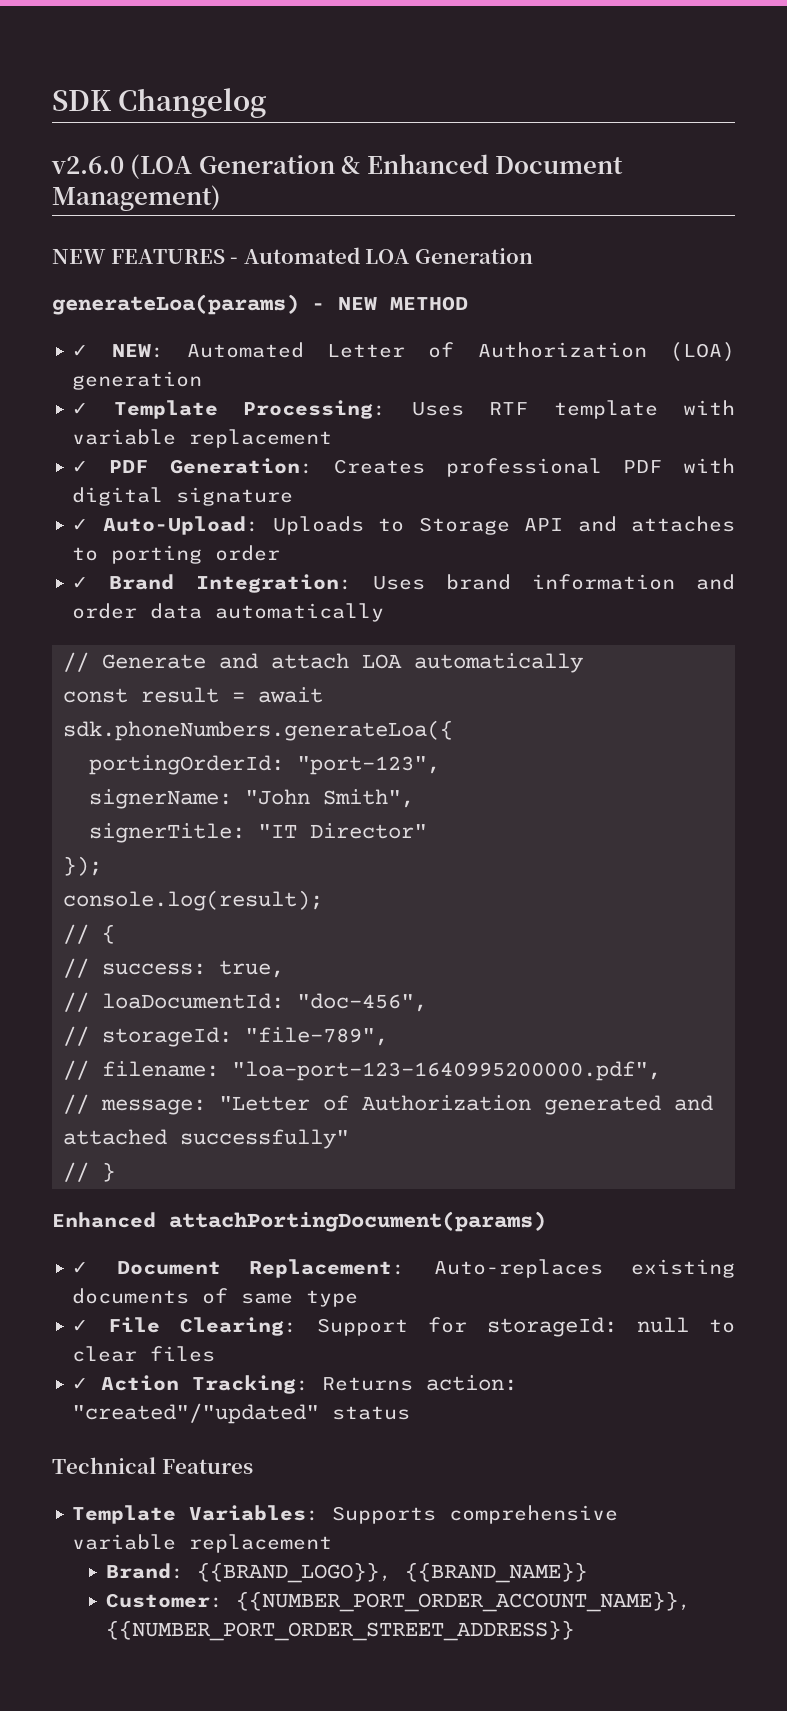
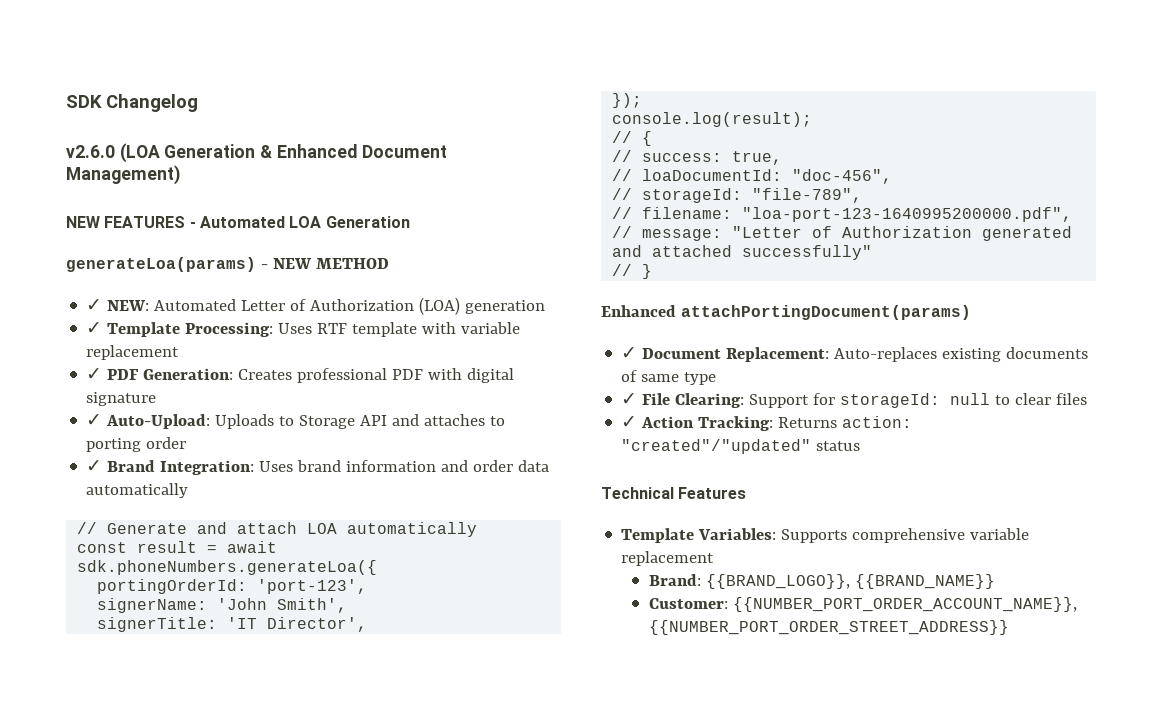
[297,756,441,775] "port-123", -> [257,579,368,594] 'port-123',
[245,789,415,808] "John Smith", -> [217,598,348,613] 'John Smith',
[258,823,428,839] "IT Director" -> [227,617,368,632] 'IT Director',

